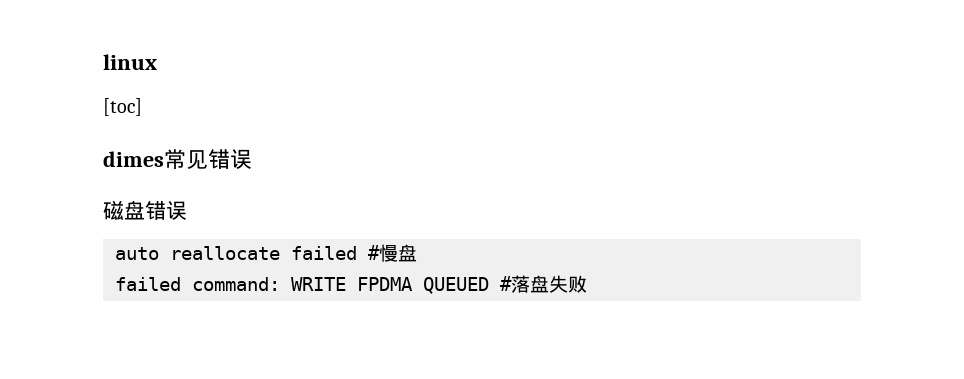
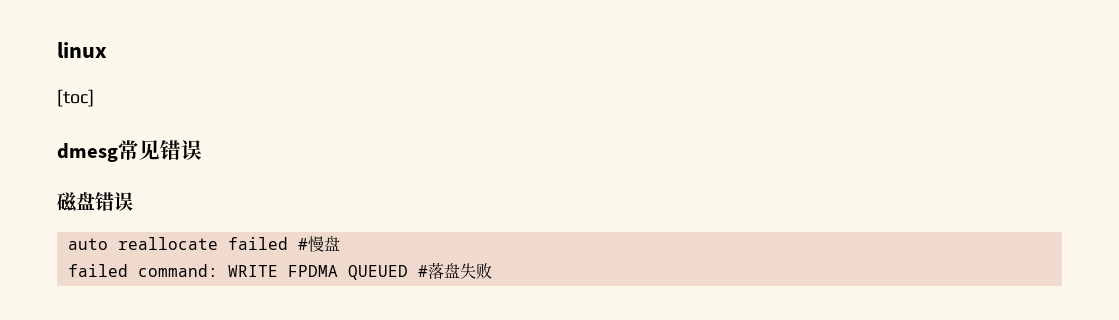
[103,151,164,167] dimes -> [57,143,118,162] dmesg

